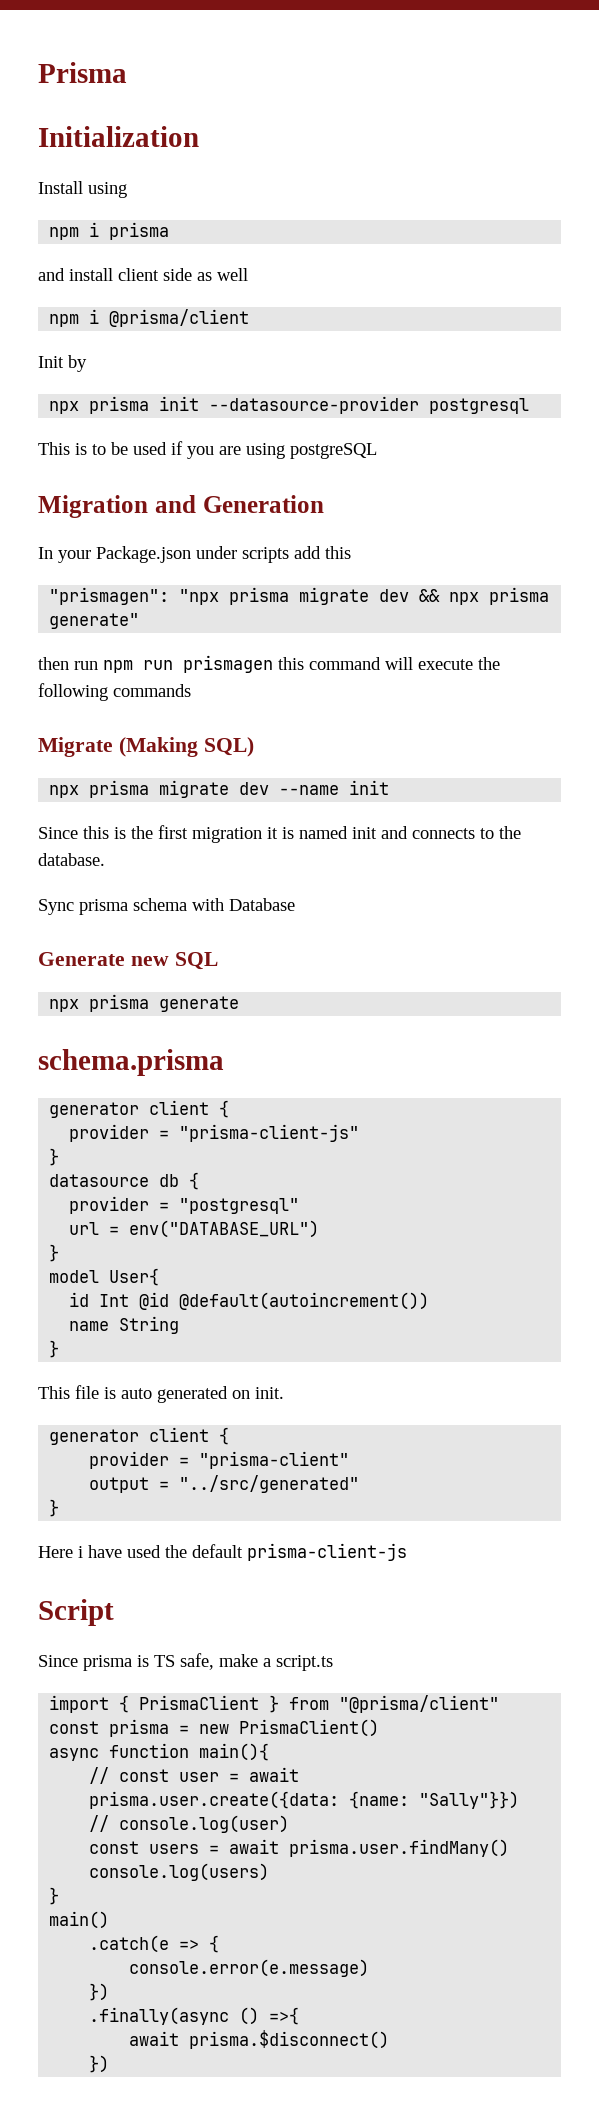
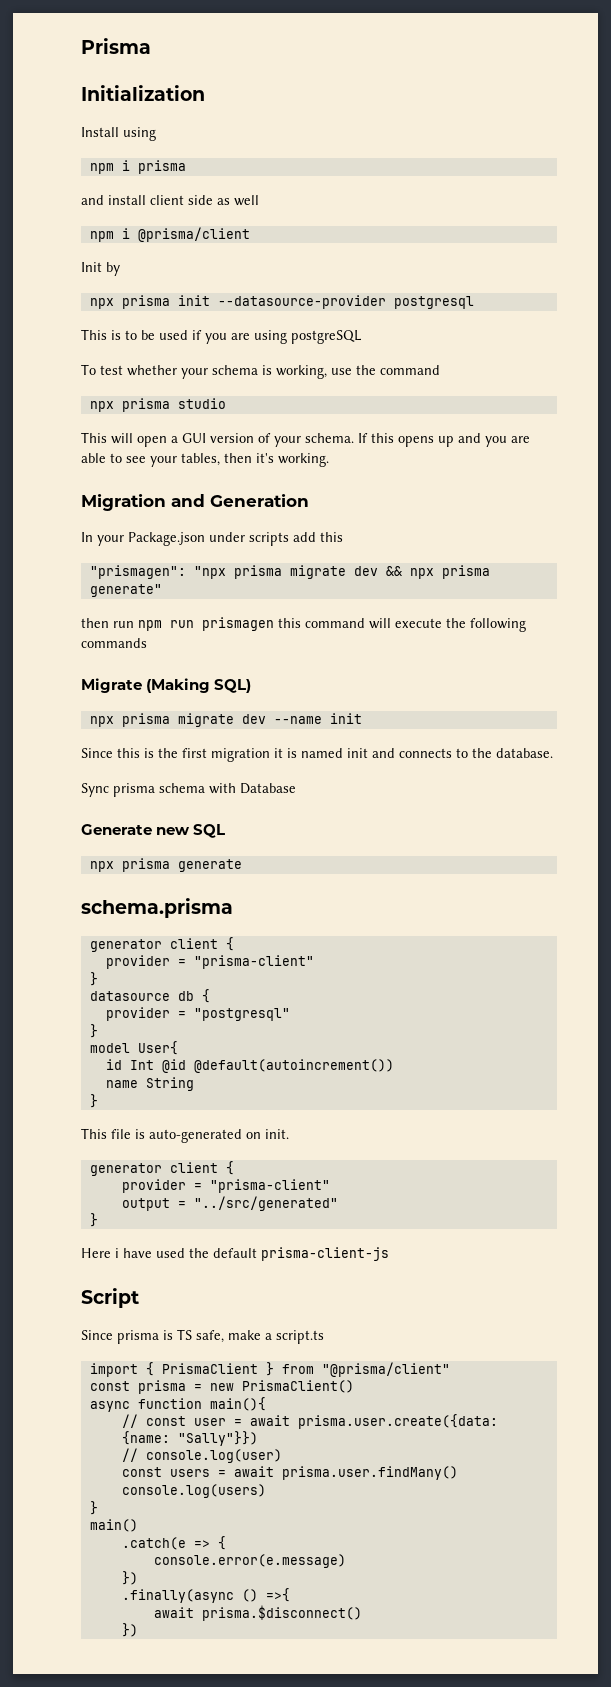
(377, 451) none -> [81,364,440,379] [89,398,226,412] [81,432,530,447] [81,453,329,467] // To test whether your schema is working, use the command // npx prisma studio // This will open a GUI version of your schema. If this opens up and you are able to see your tables, then it's working.
[179,1124,360,1142] "prisma-client-js" -> [193,955,314,969] "prisma-client"
[69,1220,320,1238] // url = env("DATABASE_URL") -> (290, 1014) none
[121,1386,228,1403] auto generated -> [149,1129,242,1143] auto-generated

